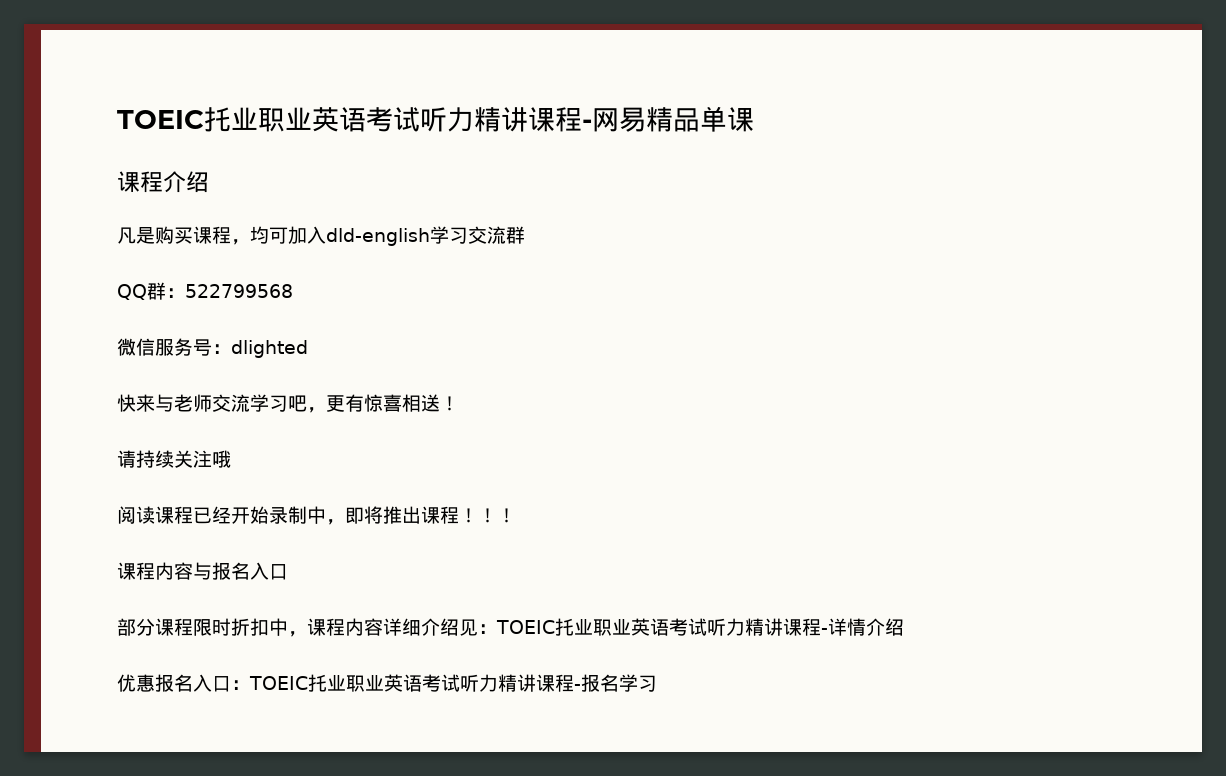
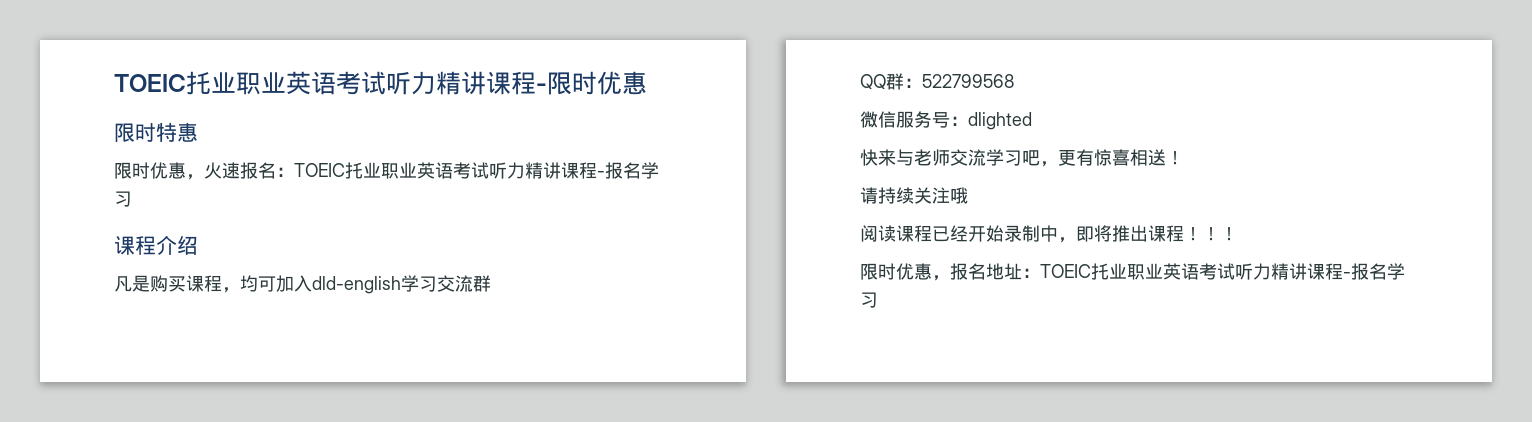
[117,106,754,132] TOEIC托业职业英语考试听力精讲课程-网易精品单课 -> [114,71,647,95] [114,122,198,142] [114,162,659,180] [114,191,132,207] TOEIC托业职业英语考试听力精讲课程-限时优惠 // 限时特惠 // 限时优惠，火速报名：TOEIC托业职业英语考试听力精讲课程-报名学习
[117,562,288,580] [117,618,904,637] [117,674,231,692] 课程内容与报名入口 // 部分课程限时折扣中，课程内容详细介绍见：TOEIC托业职业英语考试听力精讲课程-详情介绍 // 优惠报名入口 -> [860,263,1022,281] 限时优惠，报名地址

